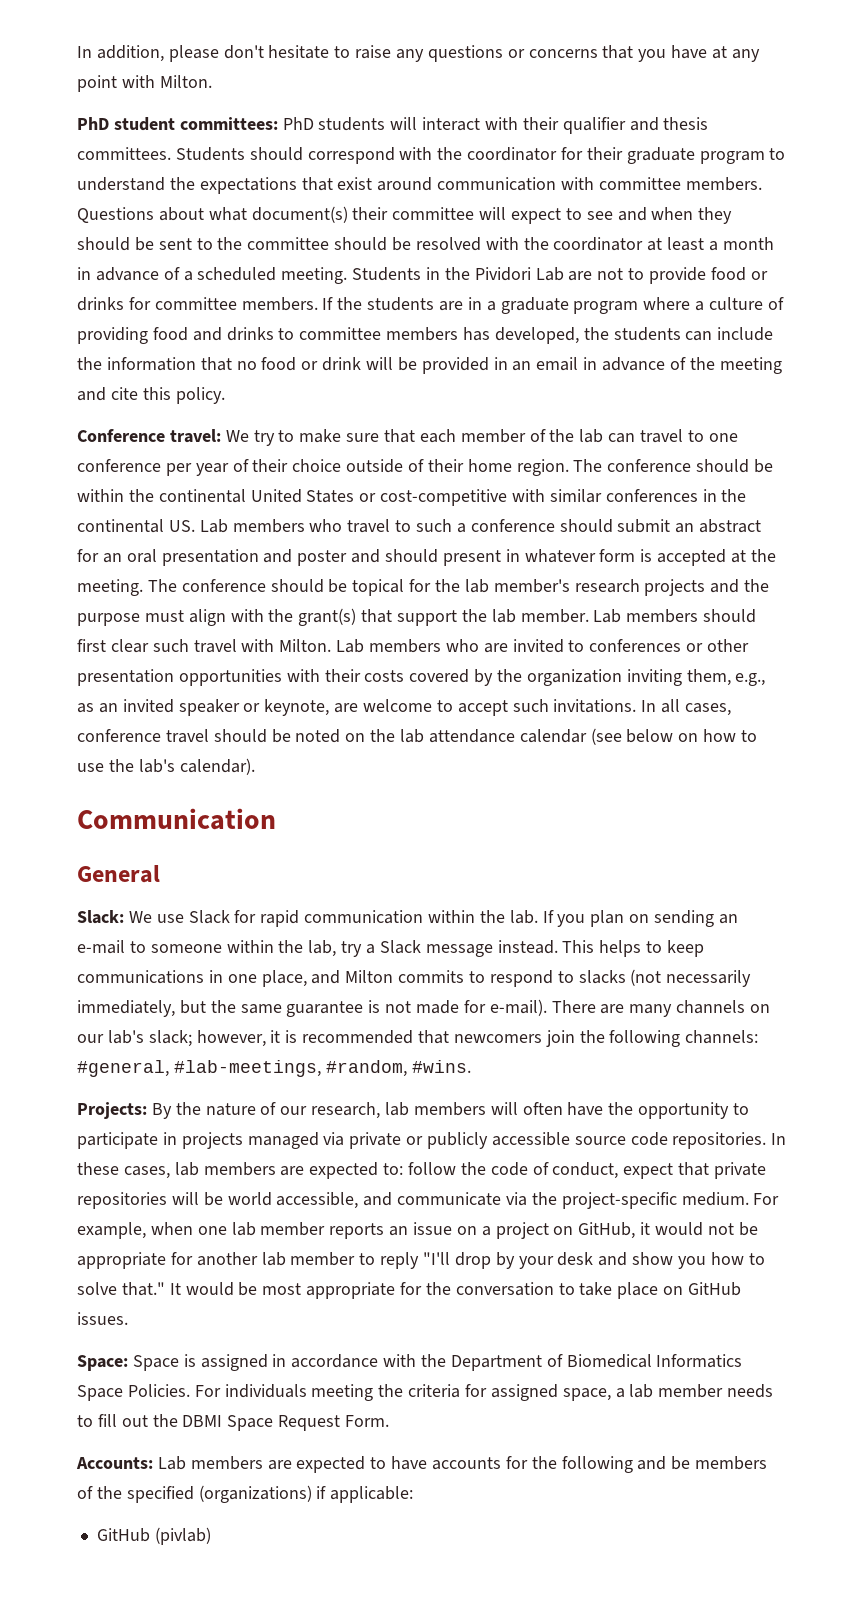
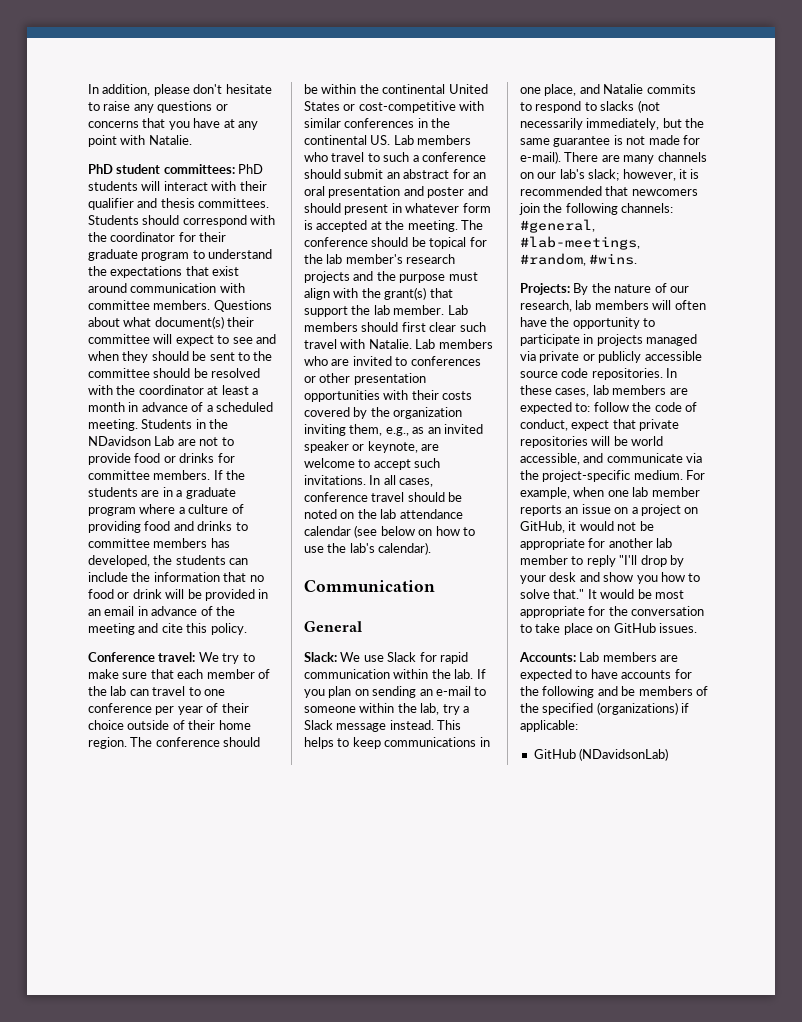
[159,75,212,88] Milton. -> [148,135,192,145] Natalie.
[474,267,531,281] Pividori -> [88,436,151,446] NDavidson
[279,639,332,652] Milton. -> [368,339,412,349] Natalie.
[345,970,394,983] Milton -> [603,84,644,94] Natalie
[77,1354,743,1371] [77,1384,774,1401] [77,1414,390,1431] // Space: Space is assigned in accordance with the Department of Biomedical Informatics Space Policies. For individuals meeting the criteria for assigned space, a lab member needs to fill out the DBMI Space Request Form. -> (697, 628) none
[154,1527,211,1545] (pivlab) -> [579,748,669,761] (NDavidsonLab)

